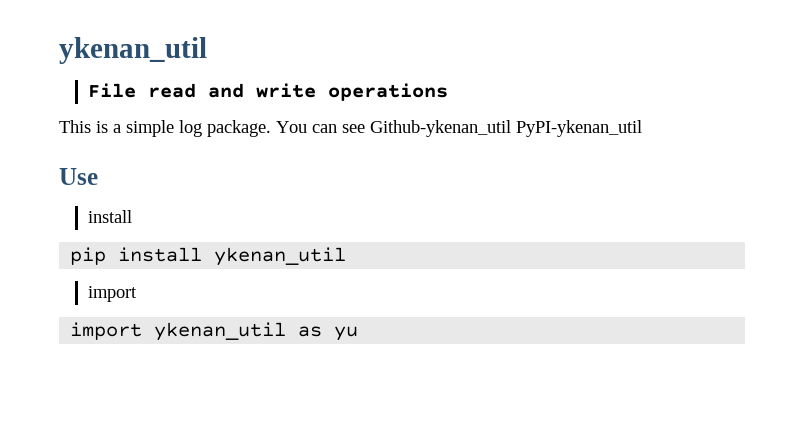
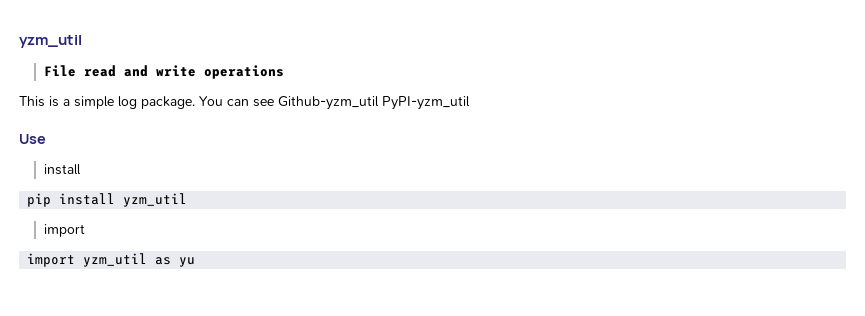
[59,37,207,64] ykenan_util -> [19,35,82,48] yzm_util
[370,120,642,137] Github-ykenan_util PyPI-ykenan_util -> [278,96,470,110] Github-yzm_util PyPI-yzm_util
[214,247,347,266] ykenan_util -> [123,193,188,207] yzm_util
[154,322,287,341] ykenan_util -> [83,253,148,267] yzm_util

